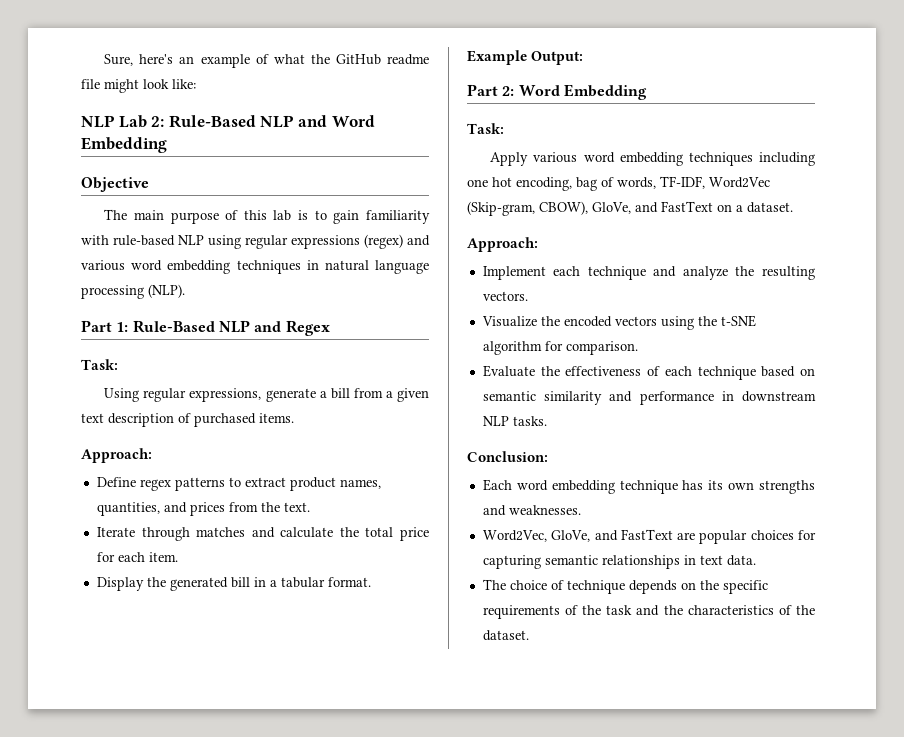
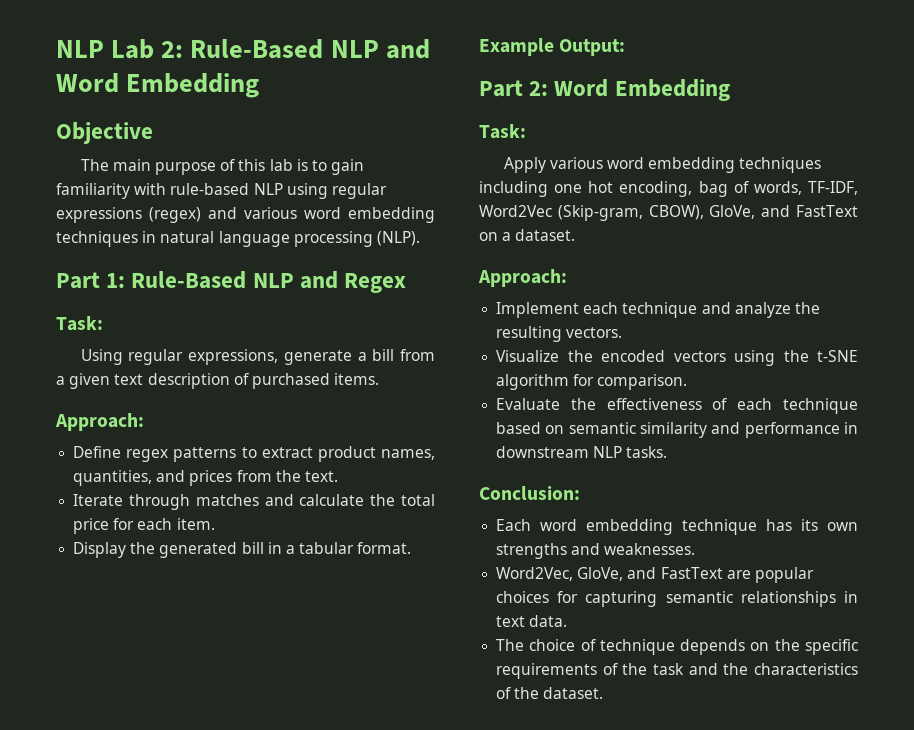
[104,54,429,68] [81,79,196,93] Sure, here's an example of what the GitHub readme file might look like: // -> (56, 49) none

